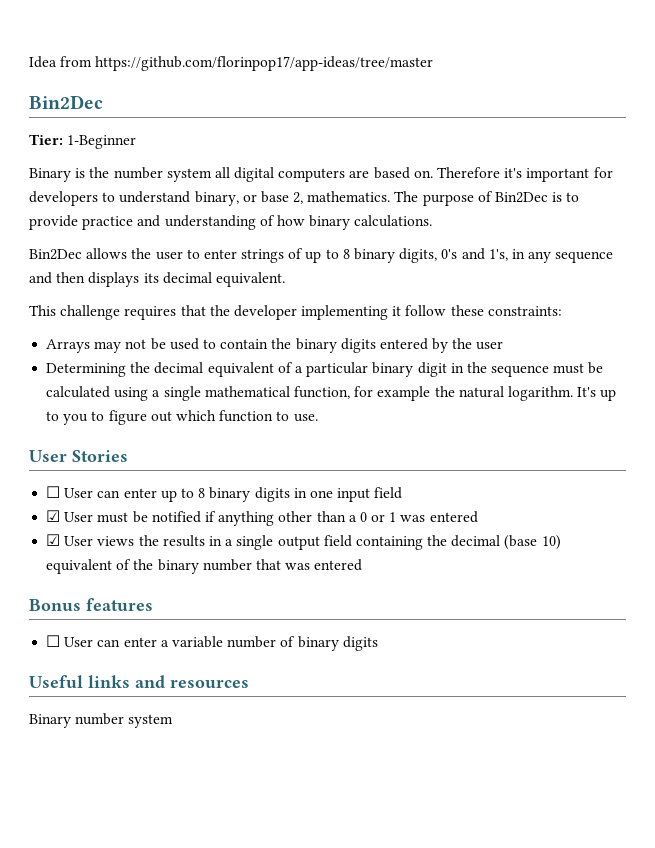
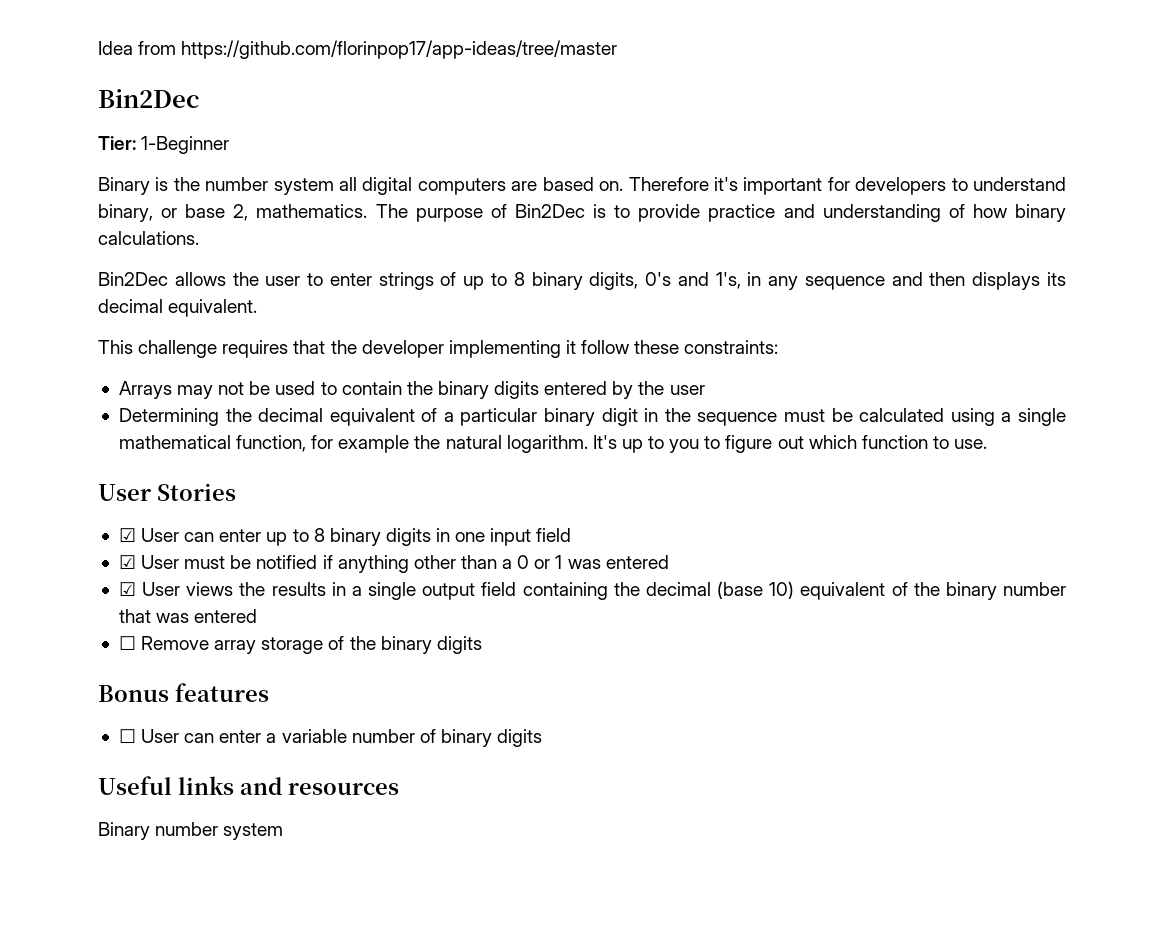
[46,486,61,498] ☐ -> [118,528,136,542] ☑
(363, 565) none -> [118,636,482,654] // ☐ Remove array storage of the binary digits

